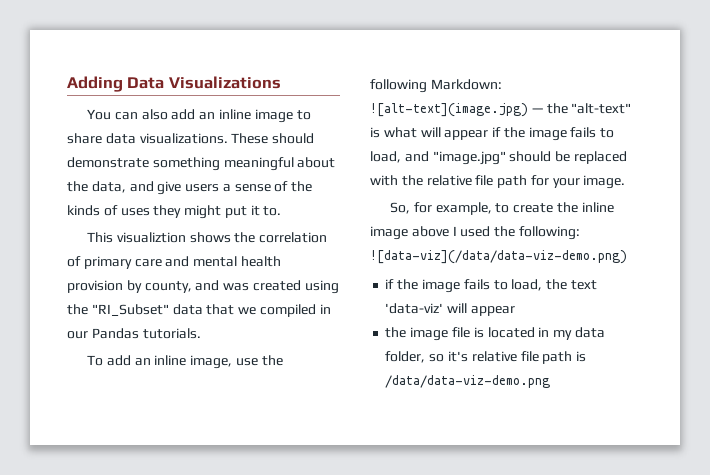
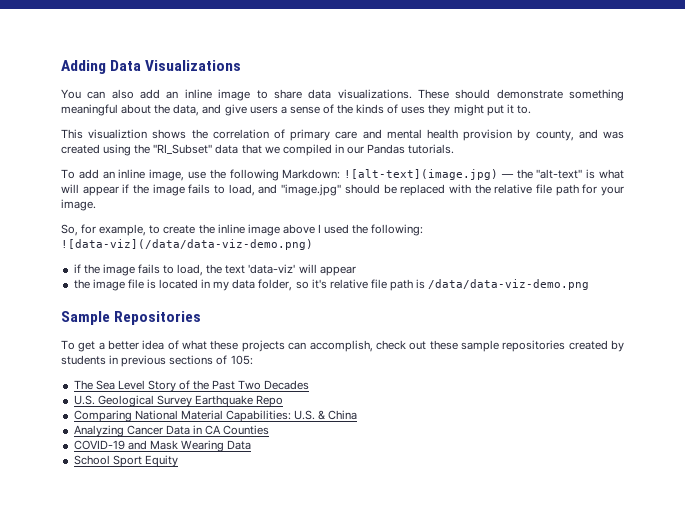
(551, 381) none -> [61,311,202,325] [61,340,625,352] [61,355,253,367] [73,380,310,392] [73,395,284,407] [73,410,358,422] [73,425,270,437] [73,440,252,452] [73,455,178,467] // Sample Repositories // To get a better idea of what these projects can accomplish, check out these sample repositories created by students in previous sections of 105: // The Sea Level Story of the Past Two Decades // U.S. Geological Survey Earthquake Repo // Comparing National Material Capabilities: U.S. & China // Analyzing Cancer Data in CA Counties // COVID-19 and Mask Wearing Data // School Sport Equity

